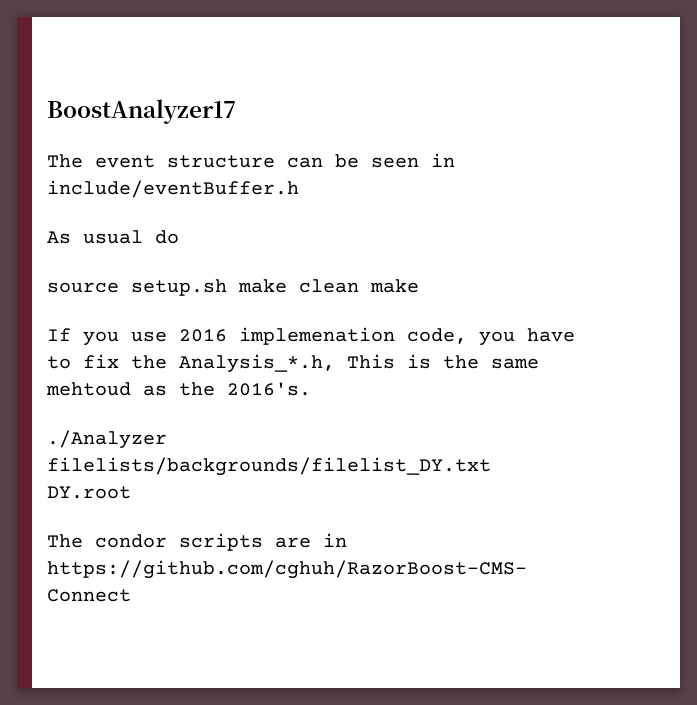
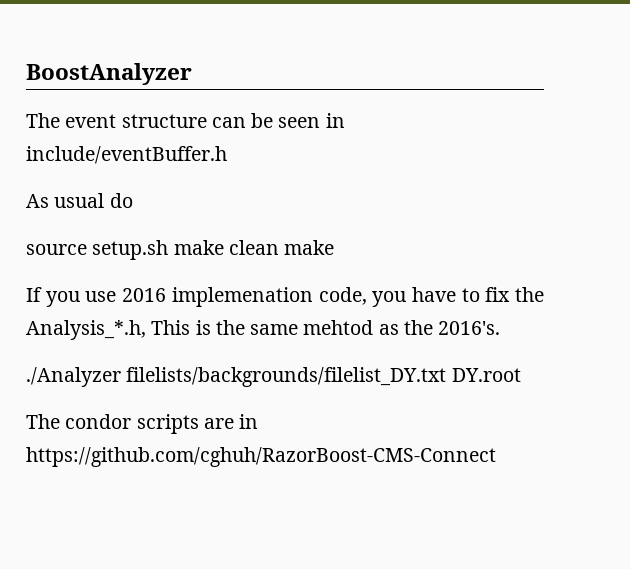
[47,99,236,124] BoostAnalyzer17 -> [26,63,192,85] BoostAnalyzer
[46,382,131,396] mehtoud -> [303,320,374,335] mehtod

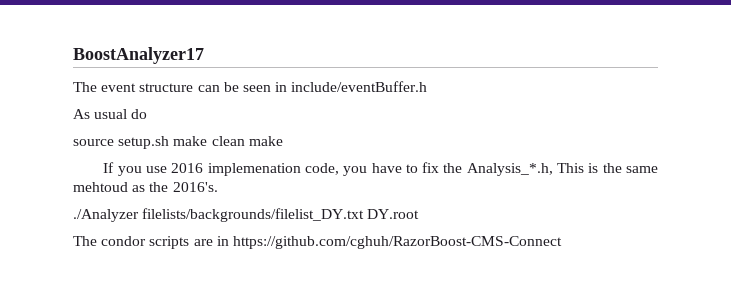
[26,63,192,85] BoostAnalyzer -> [73,47,204,64] BoostAnalyzer17
[303,320,374,335] mehtod -> [73,182,128,192] mehtoud

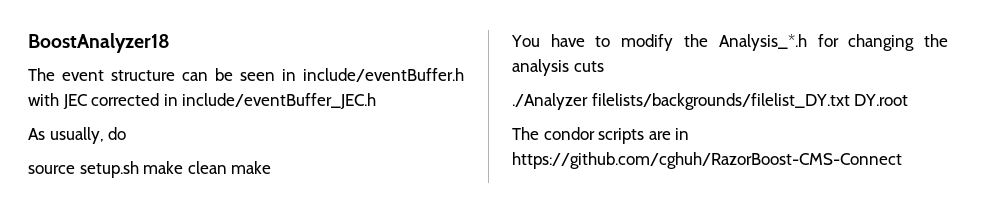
[73,47,204,64] BoostAnalyzer17 -> [28,33,170,53] BoostAnalyzer18
(428, 86) none -> [28,93,377,109] with JEC corrected in include/eventBuffer_JEC.h
[94,109,128,119] usual -> [49,127,104,144] usually,
[103,162,658,176] [73,182,218,192] If you use 2016 implemenation code, you have to fix the Analysis_*.h, This is the same mehtoud as the 2016's. -> [511,34,948,51] [512,59,604,76] You have to modify the Analysis_*.h for changing the analysis cuts

